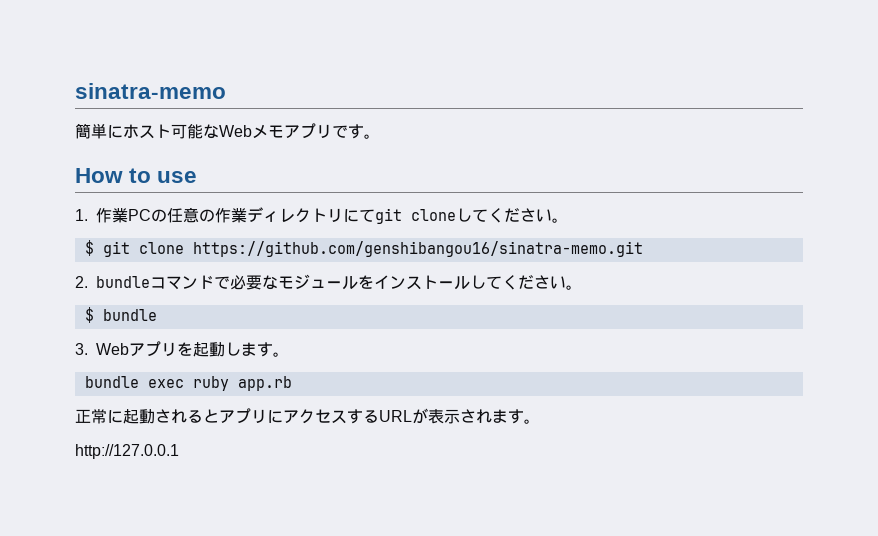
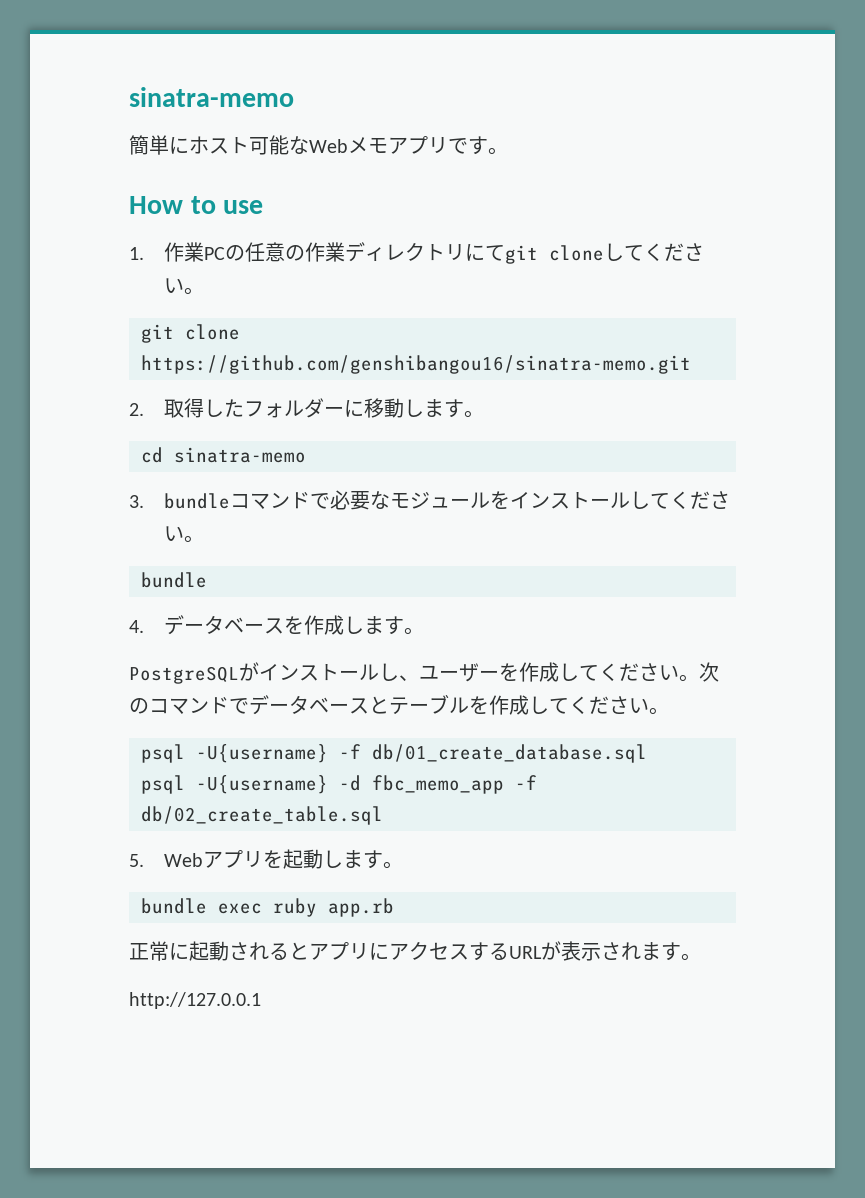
[84,240,94,256] $ -> (204, 291) none
(88, 282) none -> [163,398,484,418] [141,447,306,463] [129,495,144,508] 取得したフォルダーに移動します。 // cd sinatra-memo // 3.
[84,307,94,323] $ -> (204, 539) none
[75,343,88,355] 3. -> [129,615,424,635] [129,662,719,684] [129,694,669,715] [141,744,647,763] [141,775,537,794] [141,806,383,825] [129,854,144,867] 4.データベースを作成します。 // PostgreSQLがインストールし、ユーザーを作成してください。次のコマンドでデータベースとテーブルを作成してください。 // psql -U{username} -f db/01_create_database.sql // psql -U{username} -d fbc_memo_app -f db/02_create_table.sql // 5.

